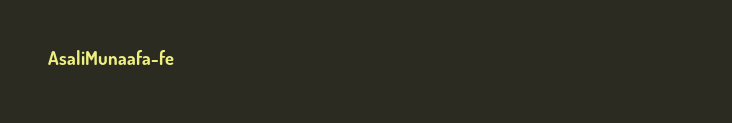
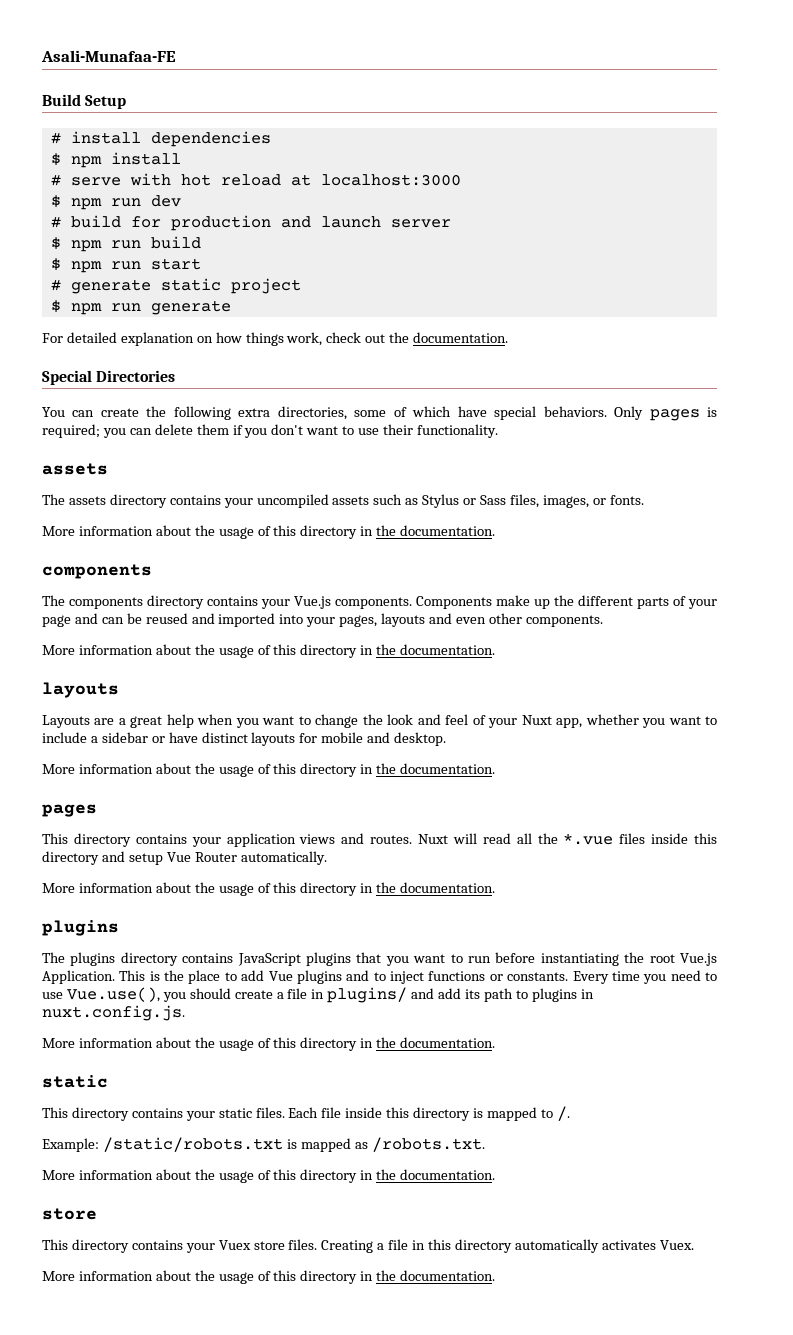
[48,50,174,65] AsaliMunaafa-fe -> [41,50,176,62] [42,94,127,109] [50,131,271,147] [50,152,181,168] [50,173,461,186] [50,195,181,210] [50,215,451,231] [50,236,201,252] [50,258,201,273] [50,278,301,294] [50,300,231,315] [42,332,509,346] [42,370,176,385] [42,406,717,421] [42,424,498,438] [42,463,108,475] [42,494,644,508] [42,525,496,539] [42,564,152,579] [42,595,717,609] [42,613,603,627] [42,644,496,658] [42,682,119,698] [42,714,718,728] [42,732,447,746] [42,763,496,777] [42,804,97,817] [42,833,717,847] [42,851,327,865] [42,882,496,896] [42,920,119,936] [42,952,717,966] [42,970,717,984] [42,987,594,1003] [42,1005,185,1021] [42,1037,496,1051] [42,1075,108,1088] [42,1106,570,1121] [42,1137,485,1152] [42,1169,496,1183] [42,1208,97,1220] [42,1239,694,1253] [42,1270,496,1284] Asali-Munafaa-FE // Build Setup // # install dependencies // $ npm install // # serve with hot reload at localhost:3000 // $ npm run dev // # build for production and launch server // $ npm run build // $ npm run start // # generate static project // $ npm run generate // For detailed explanation on how things work, check out the documentation. // Special Directories // You can create the following extra directories, some of which have special behaviors. Only pages is required; you can delete them if you don't want to use their functionality. // assets // The assets directory contains your uncompiled assets such as Stylus or Sass files, images, or fonts. // More information about the usage of this directory in the documentation. // components // The components directory contains your Vue.js components. Components make up the different parts of your page and can be reused and imported into your pages, layouts and even other components. // More information about the usage of this directory in the documentation. // layouts // Layouts are a great help when you want to change the look and feel of your Nuxt app, whether you want to include a sidebar or have distinct layouts for mobile and desktop. // More information about the usage of this directory in the documentation. // pages // This directory contains your application views and routes. Nuxt will read all the *.vue files inside this directory and setup Vue Router automatically. // More information about the usage of this directory in the documentation. // plugins // The plugins directory contains JavaScript plugins that you want to run before instantiating the root Vue.js Application. This is the place to add Vue plugins and to inject functions or constants. Every time you need to use Vue.use(), you should create a file in plugins/ and add its path to plugins in nuxt.config.js. // More information about the usage of this directory in the documentation. // static // This directory contains your static files. Each file inside this directory is mapped to /. // Example: /static/robots.txt is mapped as /robots.txt. // More information about the usage of this directory in the documentation. // store // This directory contains your Vuex store files. Creating a file in this directory automatically activates Vuex. // More information about the usage of this directory in the documentation.

